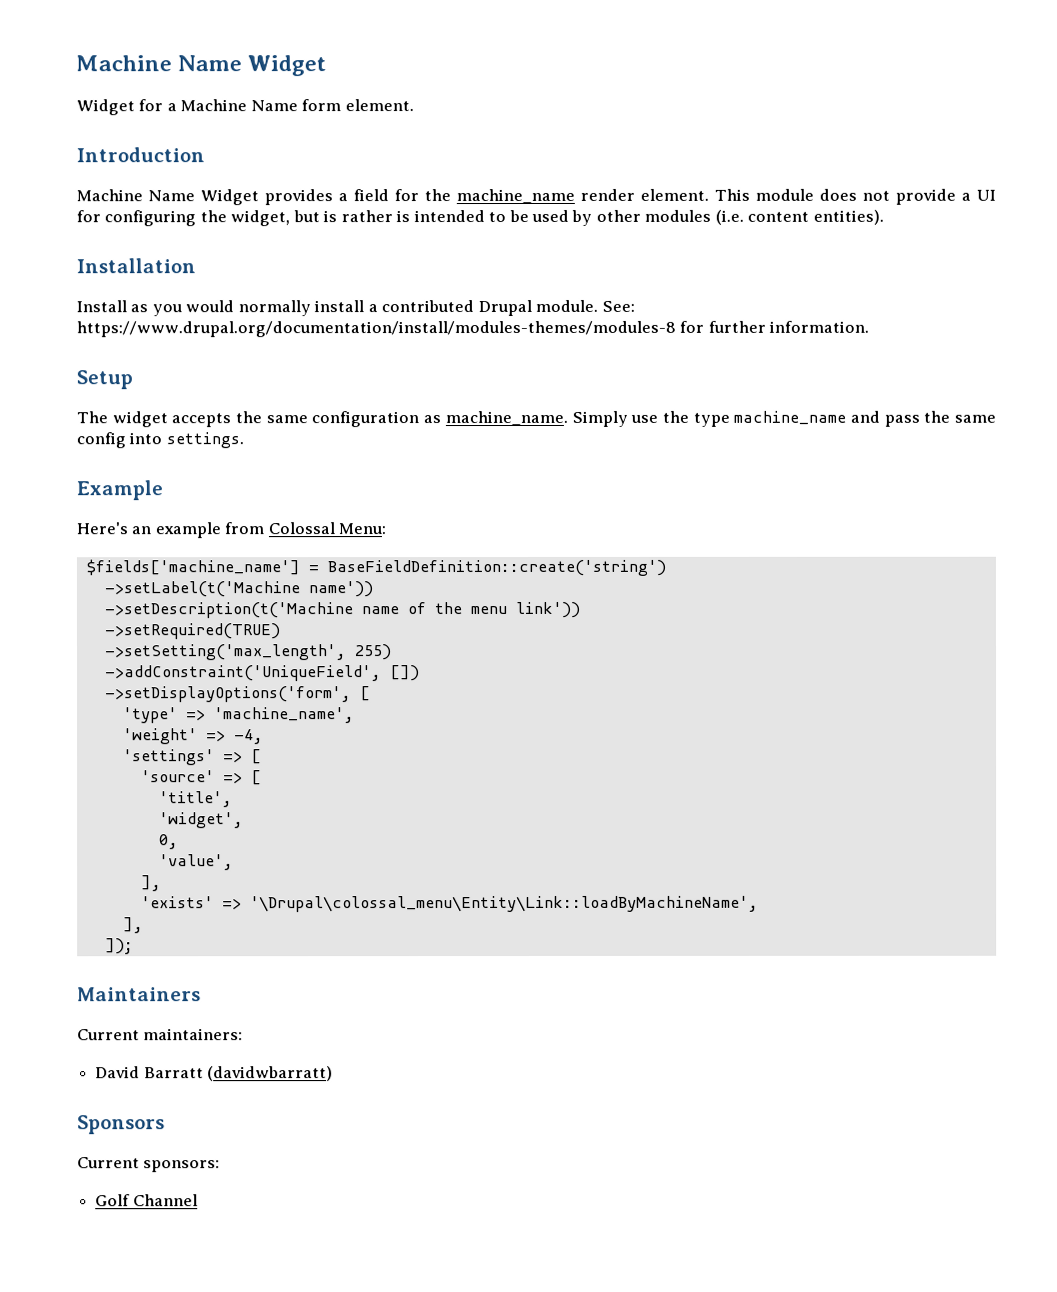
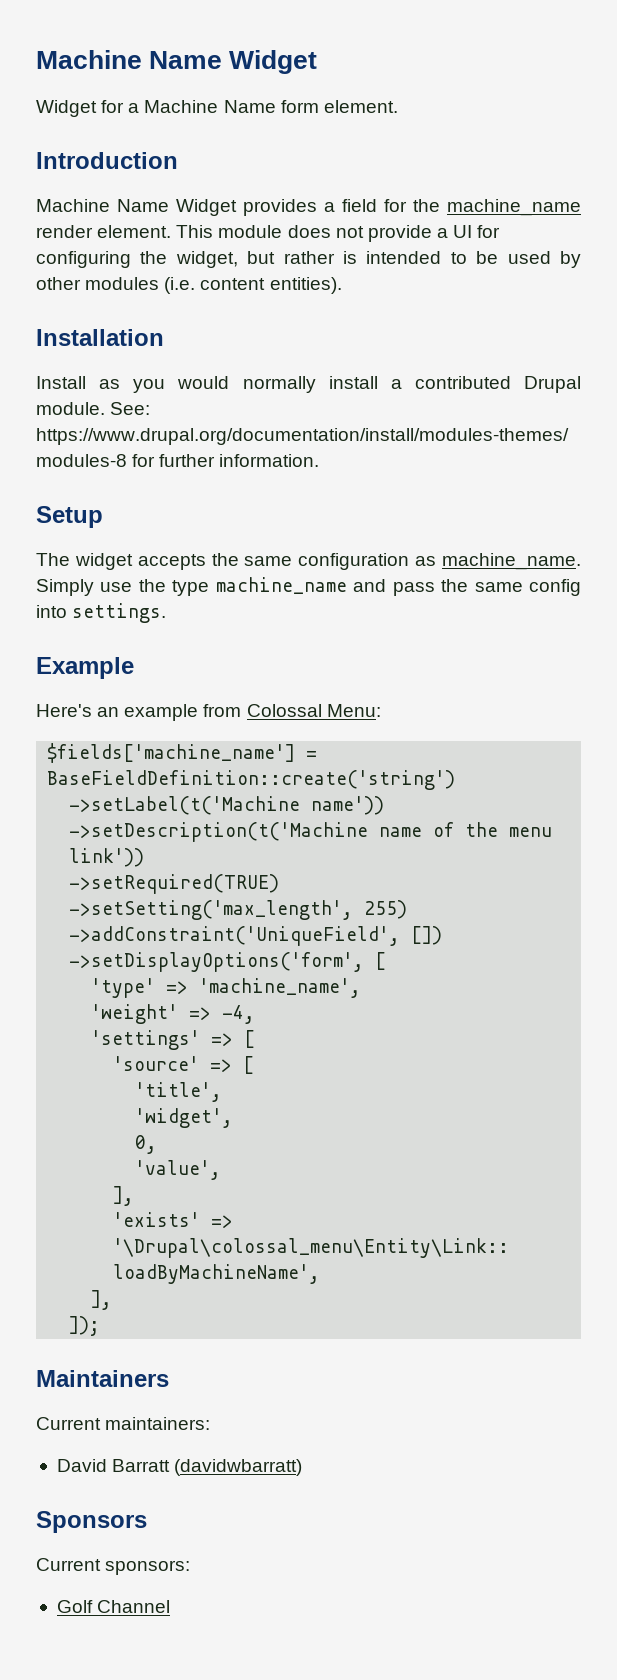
[323,210,338,223] is -> (276, 257) none

